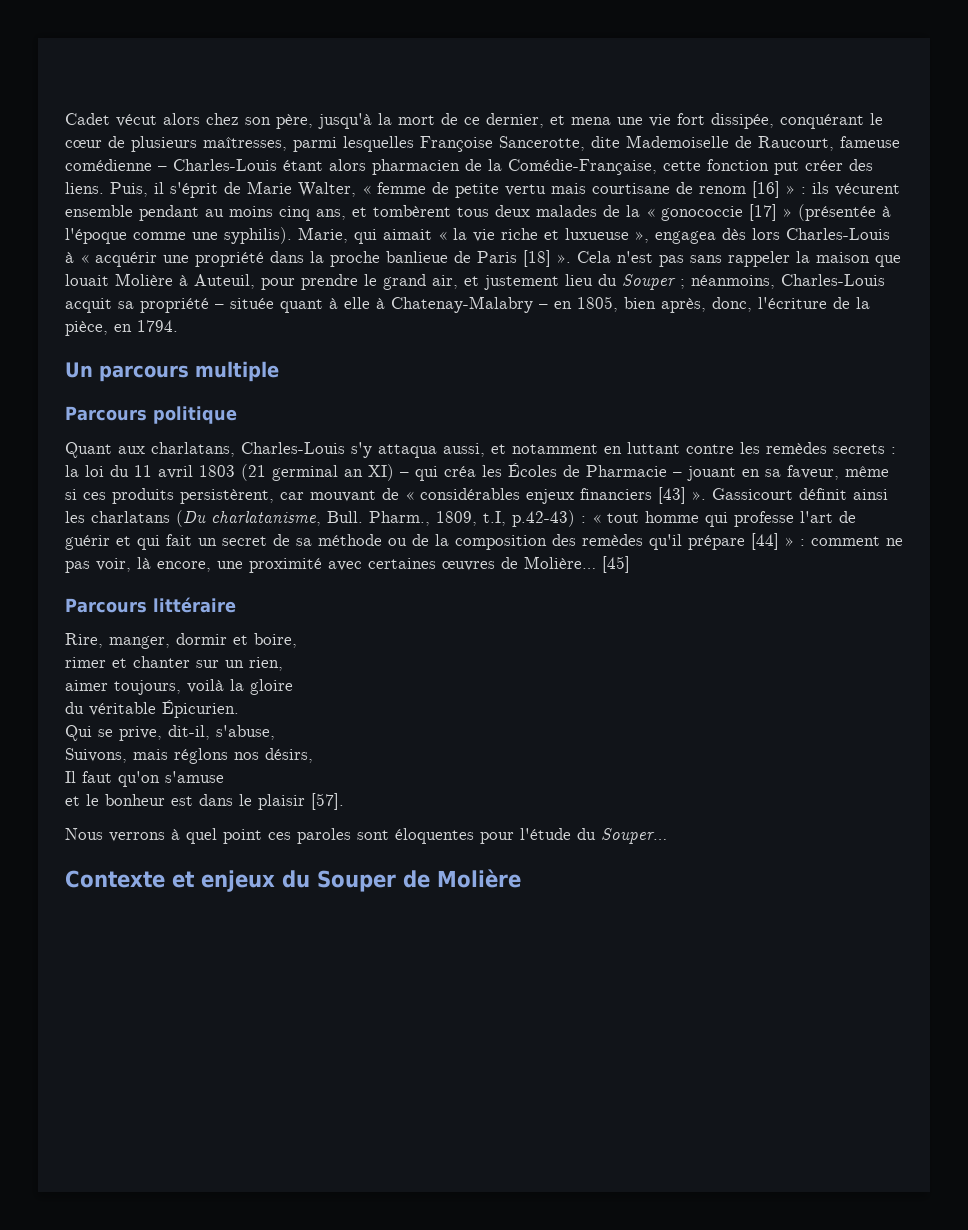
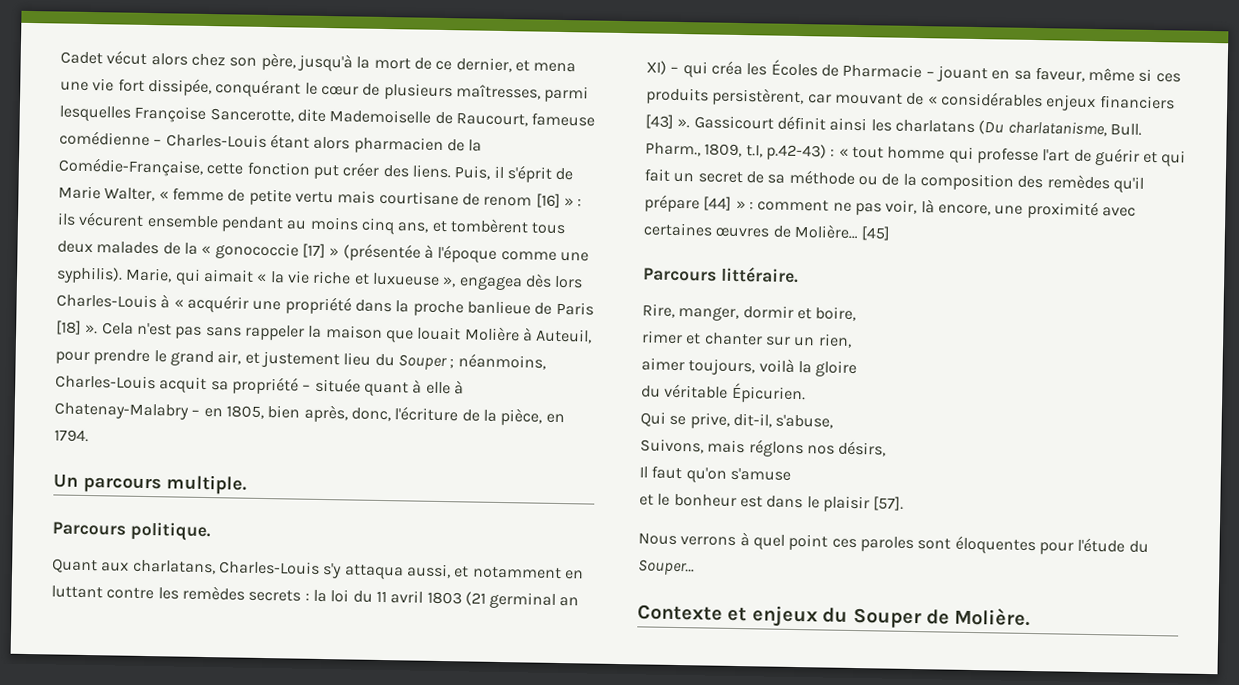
[195,361,279,382] [65,406,237,424] multiple // Parcours politique -> [166,474,247,495] [52,521,211,542] multiple. // Parcours politique.
[153,597,236,613] littéraire -> [720,266,799,284] littéraire.
[437,869,521,888] Molière -> [954,607,1031,626] Molière.

